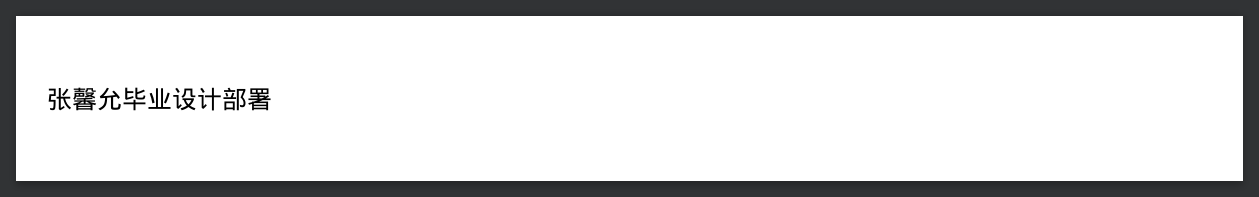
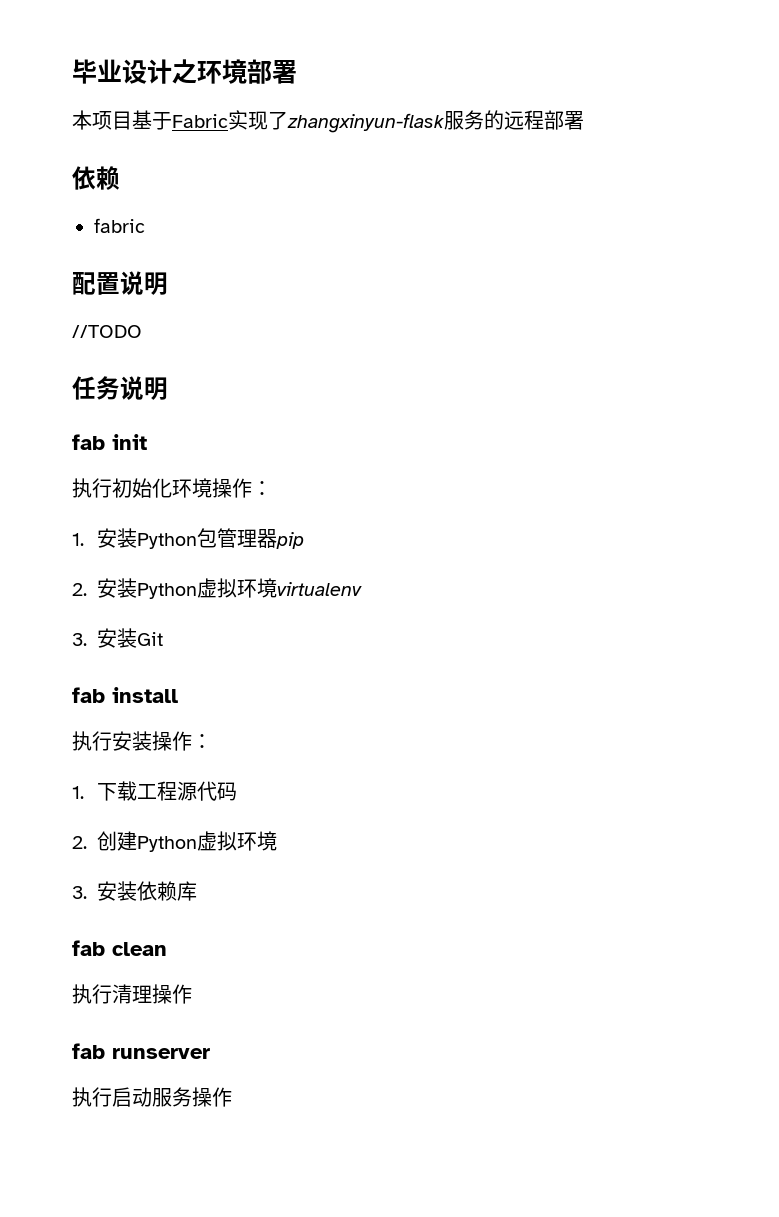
[47,87,122,111] 张馨允 -> (72, 71) none
[222,87,272,111] 部署 -> [172,59,297,84] [72,110,584,133] [72,166,120,190] [94,218,145,233] [72,271,168,295] [72,325,142,338] [72,376,168,400] [72,434,147,450] [72,478,272,498] [72,528,304,549] [72,578,362,599] [72,628,163,648] [72,687,178,703] [72,731,212,751] [72,781,237,801] [72,831,277,852] [72,881,197,901] [72,940,167,956] [72,984,192,1004] [72,1043,210,1059] [72,1087,232,1107] 之环境部署 // 本项目基于Fabric实现了zhangxinyun-flask服务的远程部署 // 依赖 // fabric // 配置说明 // //TODO // 任务说明 // fab init // 执行初始化环境操作： // 1.安装Python包管理器pip // 2.安装Python虚拟环境virtualenv // 3.安装Git // fab install // 执行安装操作： // 1.下载工程源代码 // 2.创建Python虚拟环境 // 3.安装依赖库 // fab clean // 执行清理操作 // fab runserver // 执行启动服务操作

